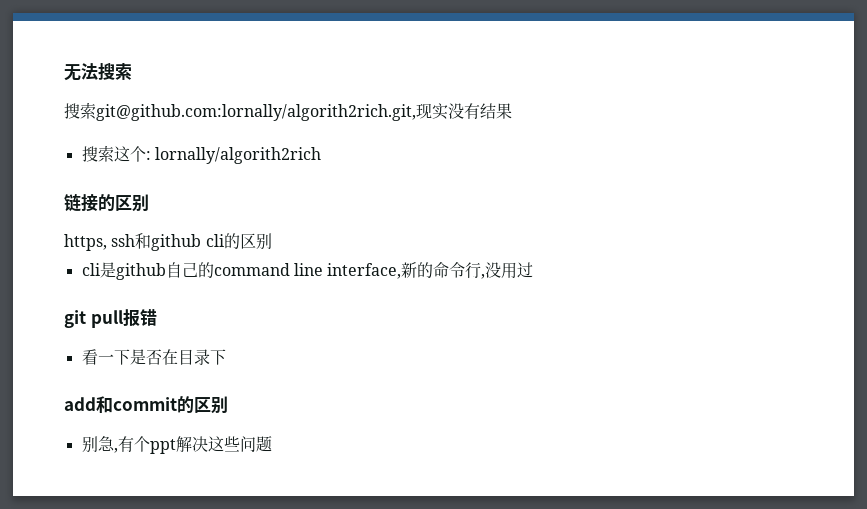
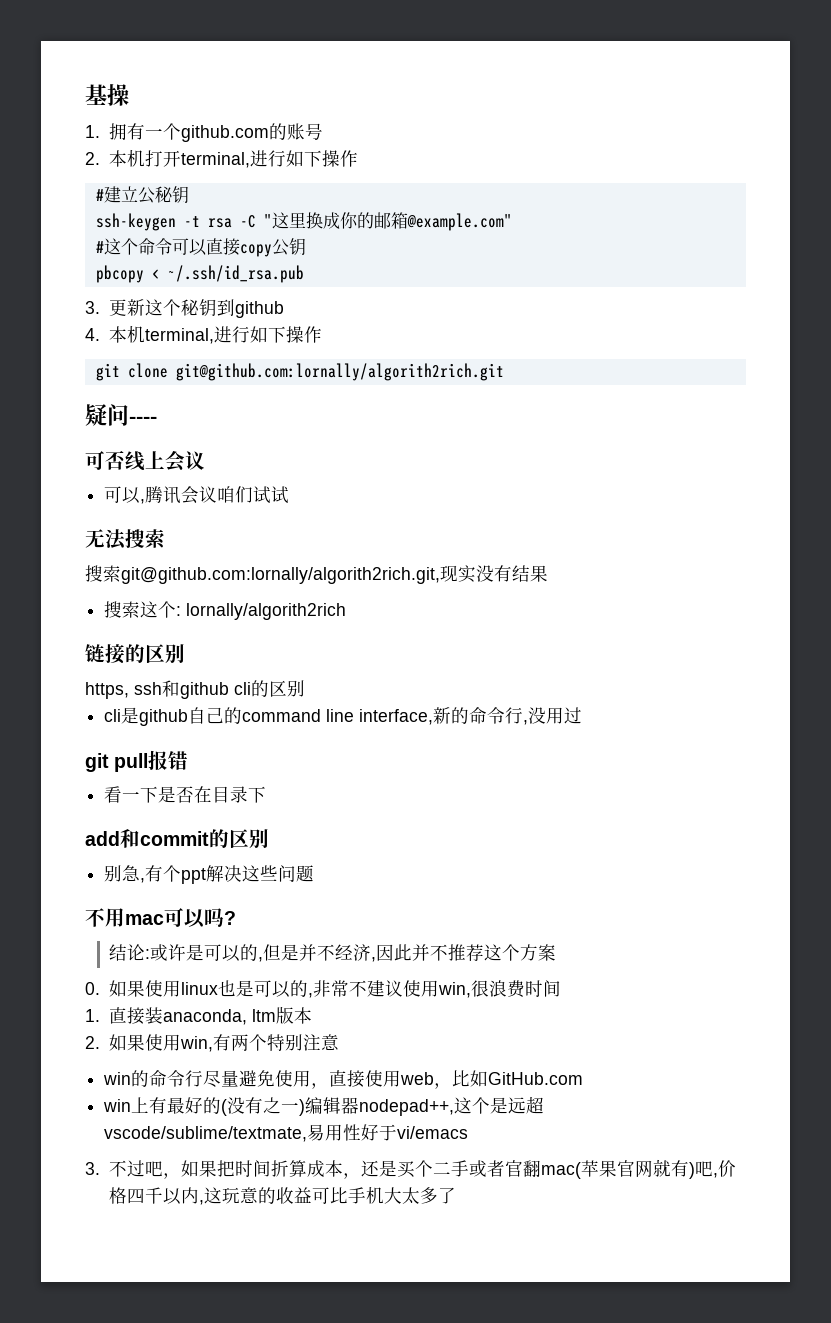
(64, 72) none -> [85,84,129,106] [85,123,324,142] [85,149,359,168] [95,186,189,204] [95,212,512,231] [95,238,306,257] [95,265,304,283] [85,299,285,318] [85,325,323,344] [95,363,504,381] [85,404,157,426] [85,450,205,472] [104,486,290,504] 基操 // 1.拥有一个github.com的账号 // 2.本机打开terminal,进行如下操作 // #建立公秘钥 // ssh-keygen -t rsa -C "这里换成你的邮箱@example.com" // #这个命令可以直接copy公钥 // pbcopy < ~/.ssh/id_rsa.pub // 3.更新这个秘钥到github // 4.本机terminal,进行如下操作 // git clone git@github.com:lornally/algorith2rich.git // 疑问---- // 可否线上会议 // 可以,腾讯会议咱们试试 //
(272, 444) none -> [85,908,236,928] [109,944,557,962] [85,980,562,998] [85,1006,313,1025] [85,1034,340,1052] [103,1070,584,1089] [103,1096,545,1116] [104,1124,469,1142] [85,1159,737,1179] [109,1186,457,1205] // 不用mac可以吗? // 结论:或许是可以的,但是并不经济,因此并不推荐这个方案 // 0.如果使用linux也是可以的,非常不建议使用win,很浪费时间 // 1.直接装anaconda, ltm版本 // 2.如果使用win,有两个特别注意 // win的命令行尽量避免使用，直接使用web，比如GitHub.com // win上有最好的(没有之一)编辑器nodepad++,这个是远超vscode/sublime/textmate,易用性好于vi/emacs // 3.不过吧，如果把时间折算成本，还是买个二手或者官翻mac(苹果官网就有)吧,价格四千以内,这玩意的收益可比手机大太多了

